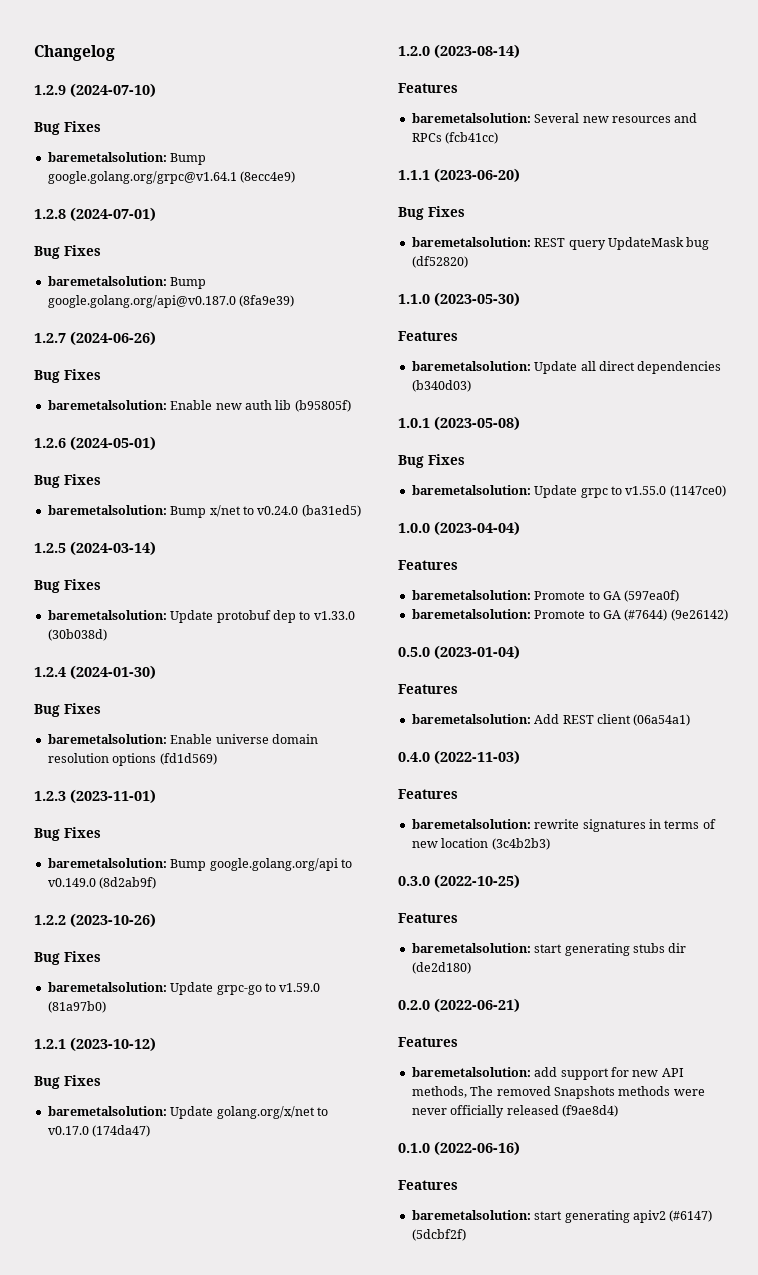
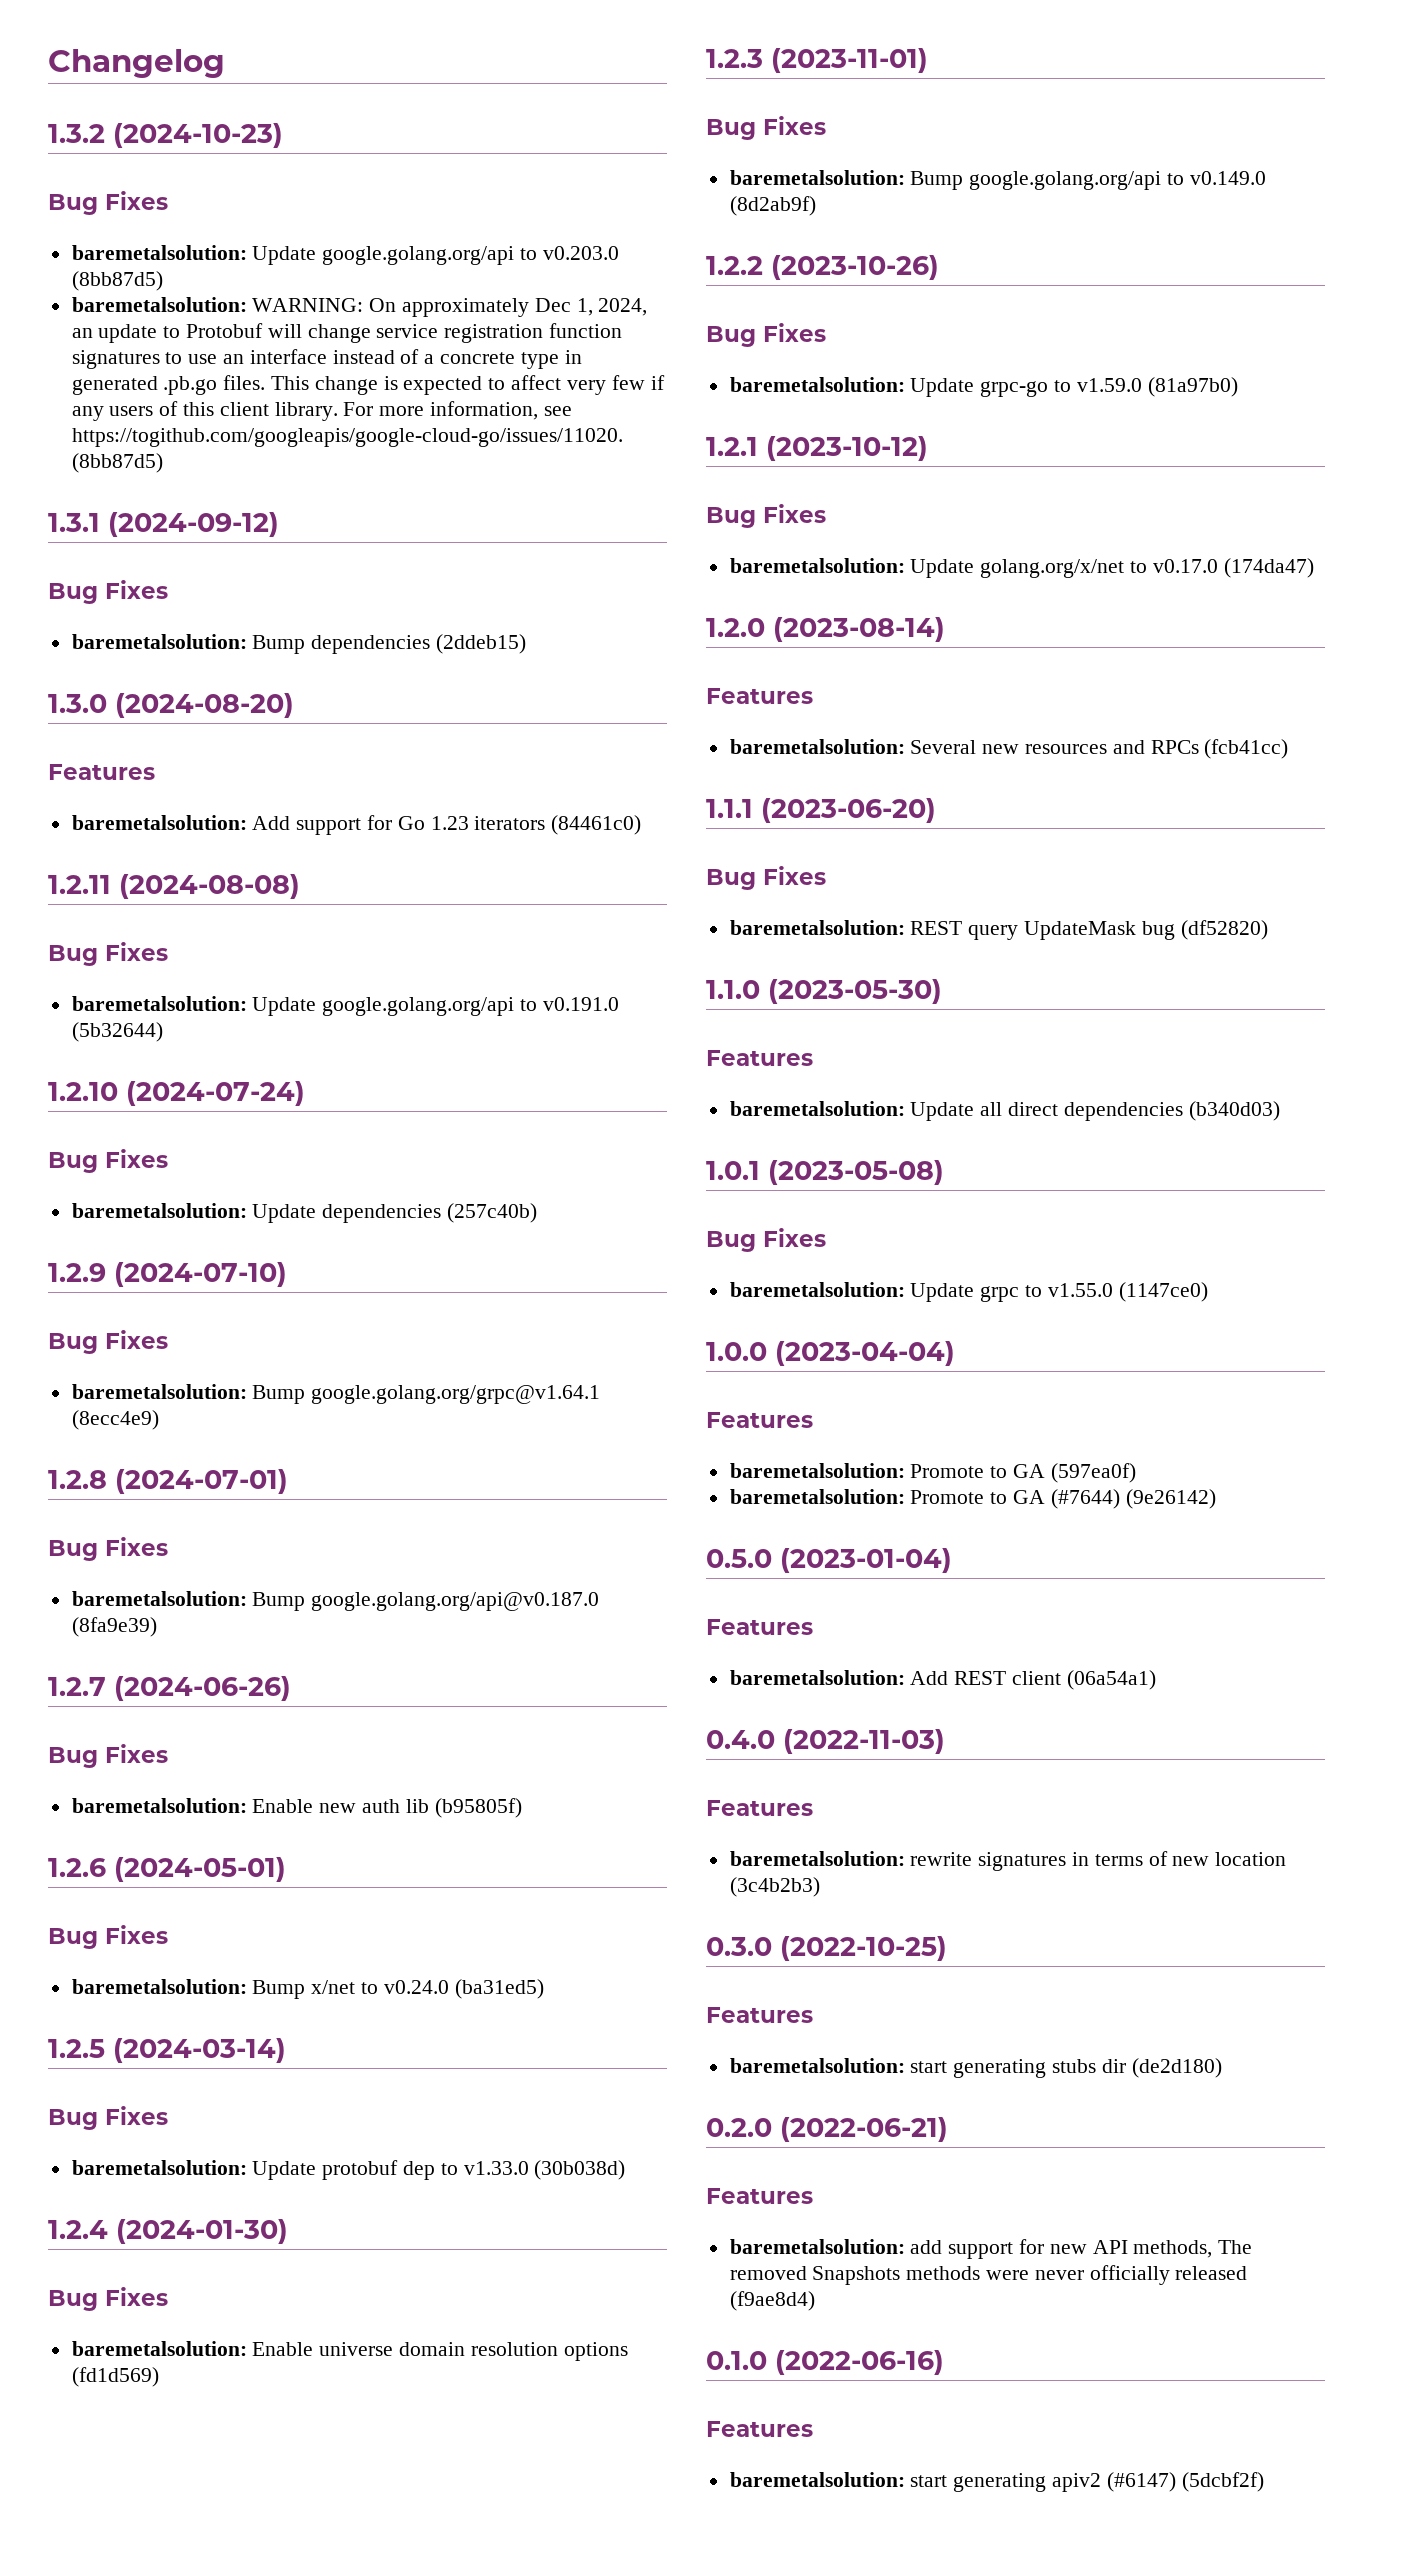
(115, 53) none -> [48,123,283,148] [48,191,168,215] [71,245,619,265] [71,271,163,291] [71,297,648,317] [71,323,623,343] [71,349,582,369] [71,375,665,395] [71,401,572,421] [71,428,623,447] [71,453,163,473] [48,512,279,537] [48,580,168,604] [71,634,527,654] [48,693,294,718] [48,764,155,780] [71,815,642,835] [48,874,300,899] [48,942,168,966] [71,996,619,1016] [71,1022,163,1042] [48,1081,305,1106] [48,1149,168,1173] [71,1203,538,1223] // 1.3.2 (2024-10-23) // Bug Fixes // baremetalsolution: Update google.golang.org/api to v0.203.0 (8bb87d5) // baremetalsolution: WARNING: On approximately Dec 1, 2024, an update to Protobuf will change service registration function signatures to use an interface instead of a concrete type in generated .pb.go files. This change is expected to affect very few if any users of this client library. For more information, see https://togithub.com/googleapis/google-cloud-go/issues/11020. (8bb87d5) // 1.3.1 (2024-09-12) // Bug Fixes // baremetalsolution: Bump dependencies (2ddeb15) // 1.3.0 (2024-08-20) // Features // baremetalsolution: Add support for Go 1.23 iterators (84461c0) // 1.2.11 (2024-08-08) // Bug Fixes // baremetalsolution: Update google.golang.org/api to v0.191.0 (5b32644) // 1.2.10 (2024-07-24) // Bug Fixes // baremetalsolution: Update dependencies (257c40b)

